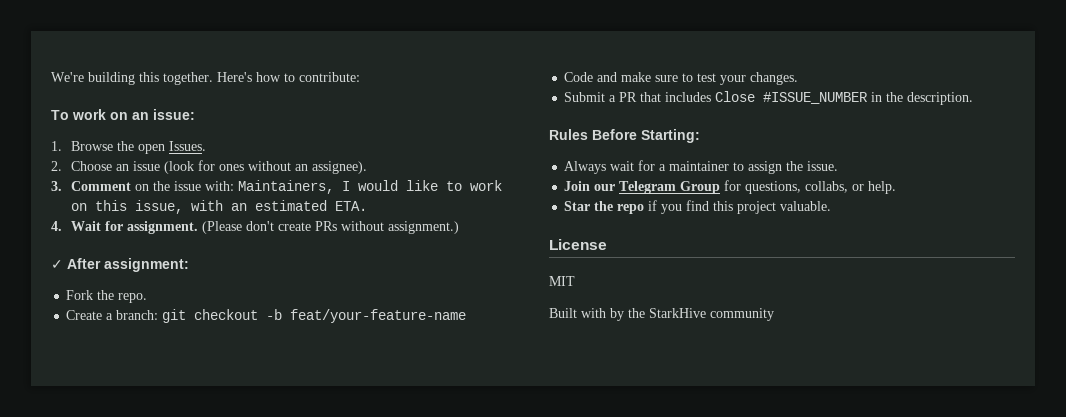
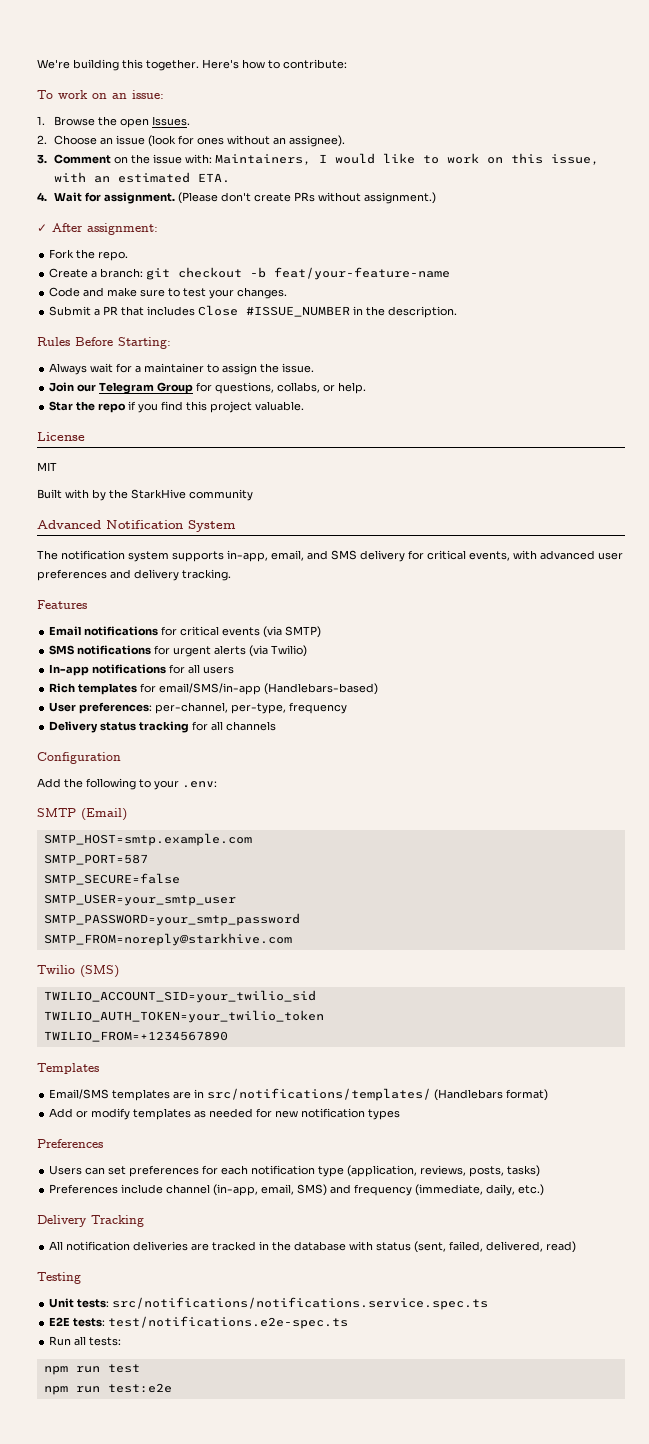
(774, 314) none -> [37,520,236,532] [37,550,623,562] [37,569,231,581] [37,600,87,609] [49,626,322,638] [49,645,308,657] [49,664,235,676] [49,683,379,695] [49,702,348,714] [49,721,277,733] [37,752,121,764] [37,778,217,790] [37,808,127,821] [43,833,252,846] [43,854,148,865] [43,873,180,885] [43,894,236,906] [43,913,300,926] [43,933,292,946] [37,965,119,978] [43,990,316,1003] [43,1010,324,1023] [43,1031,228,1042] [37,1063,99,1074] [49,1088,549,1101] [49,1108,401,1120] [37,1139,103,1148] [49,1165,541,1177] [49,1184,545,1196] [37,1215,144,1227] [49,1241,577,1253] [37,1272,81,1284] [49,1297,489,1310] [49,1316,349,1329] [49,1336,122,1346] [43,1364,140,1375] [43,1383,172,1395] // Advanced Notification System // The notification system supports in-app, email, and SMS delivery for critical events, with advanced user preferences and delivery tracking. // Features // Email notifications for critical events (via SMTP) // SMS notifications for urgent alerts (via Twilio) // In-app notifications for all users // Rich templates for email/SMS/in-app (Handlebars-based) // User preferences: per-channel, per-type, frequency // Delivery status tracking for all channels // Configuration // Add the following to your .env: // SMTP (Email) // SMTP_HOST=smtp.example.com // SMTP_PORT=587 // SMTP_SECURE=false // SMTP_USER=your_smtp_user // SMTP_PASSWORD=your_smtp_password // SMTP_FROM=noreply@starkhive.com // Twilio (SMS) // TWILIO_ACCOUNT_SID=your_twilio_sid // TWILIO_AUTH_TOKEN=your_twilio_token // TWILIO_FROM=+1234567890 // Templates // Email/SMS templates are in src/notifications/templates/ (Handlebars format) // Add or modify templates as needed for new notification types // Preferences // Users can set preferences for each notification type (application, reviews, posts, tasks) // Preferences include channel (in-app, email, SMS) and frequency (immediate, daily, etc.) // Delivery Tracking // All notification deliveries are tracked in the database with status (sent, failed, delivered, read) // Testing // Unit tests: src/notifications/notifications.service.spec.ts // E2E tests: test/notifications.e2e-spec.ts // Run all tests: // npm run test // npm run test:e2e

